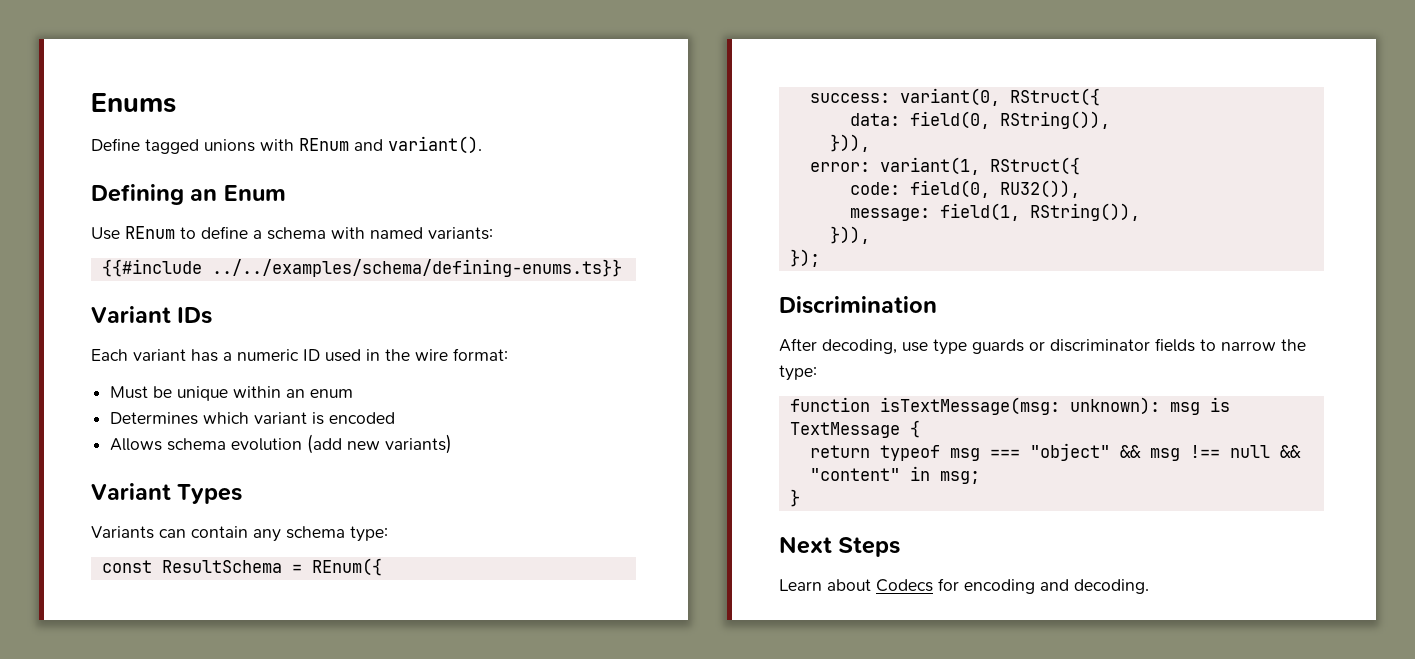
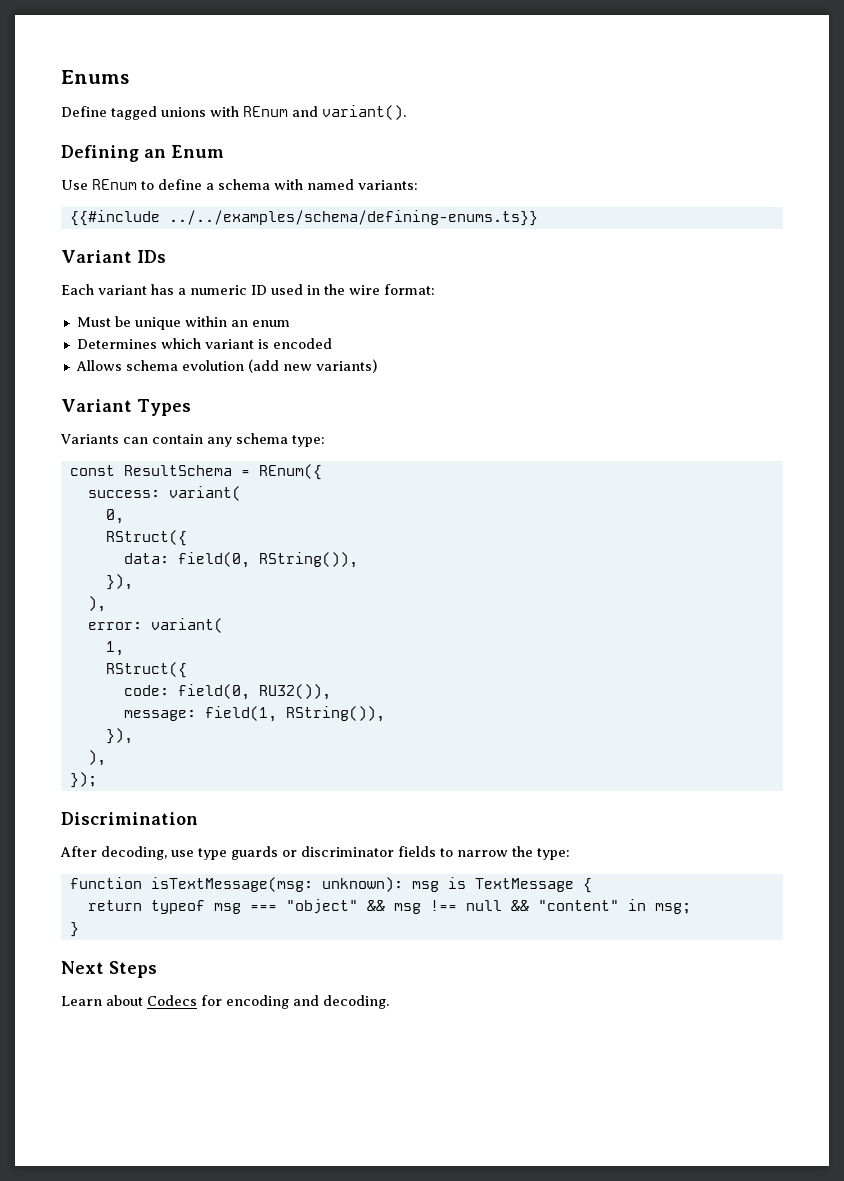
[899,88,1000,106] variant(0, -> [168,486,241,501] [105,509,124,524] variant( // 0, //
[829,134,870,152] })), -> [105,574,133,590] [87,596,106,612] }), // ),
[879,157,980,175] variant(1, -> [150,618,223,633] [105,641,124,656] variant( // 1, //
[829,226,870,244] })), -> [105,728,133,744] [87,750,106,766] }), // ),

